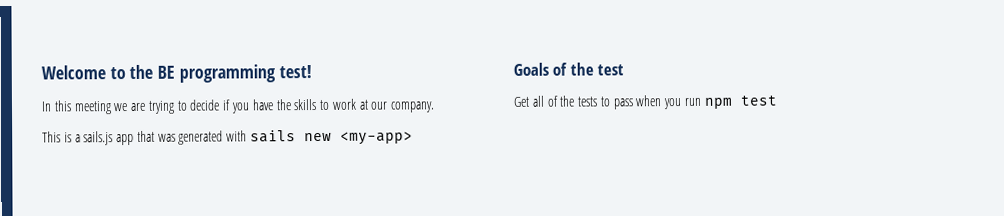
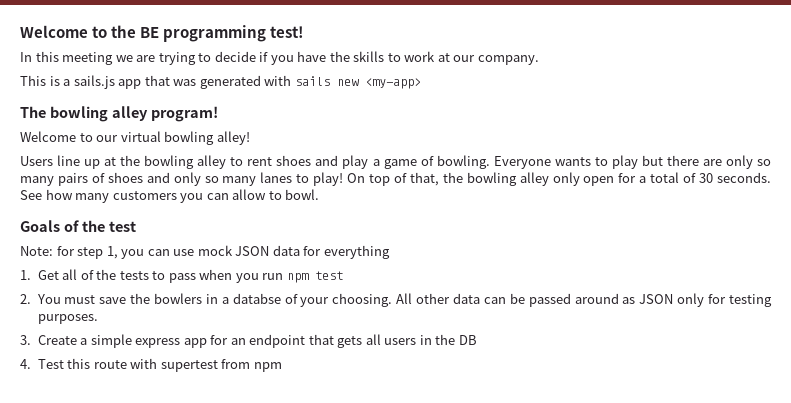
[513,62,625,76] Goals of the test // -> [20,106,218,122] [20,131,250,145] [20,155,771,169] [20,172,771,186] [20,189,320,203] [20,220,136,232] [20,245,390,259] [20,270,31,280] The bowling alley program! // Welcome to our virtual bowling alley! // Users line up at the bowling alley to rent shoes and play a game of bowling. Everyone wants to play but there are only so many pairs of shoes and only so many lanes to play! On top of that, the bowling alley only open for a total of 30 seconds. See how many customers you can allow to bowl. // Goals of the test // Note: for step 1, you can use mock JSON data for everything // 1.
(777, 100) none -> [20,293,772,307] [37,314,98,324] [20,334,477,348] [20,358,282,372] // 2. You must save the bowlers in a databse of your choosing. All other data can be passed around as JSON only for testing purposes. // 3. Create a simple express app for an endpoint that gets all users in the DB // 4. Test this route with supertest from npm

